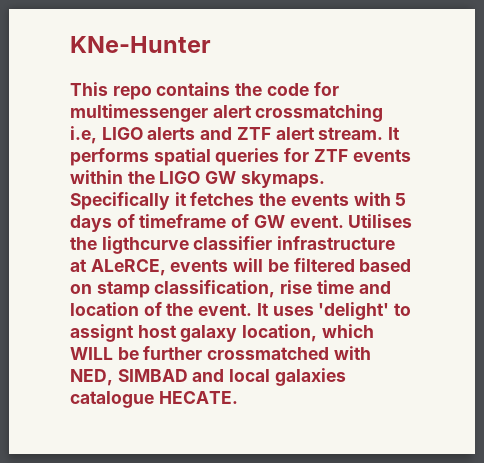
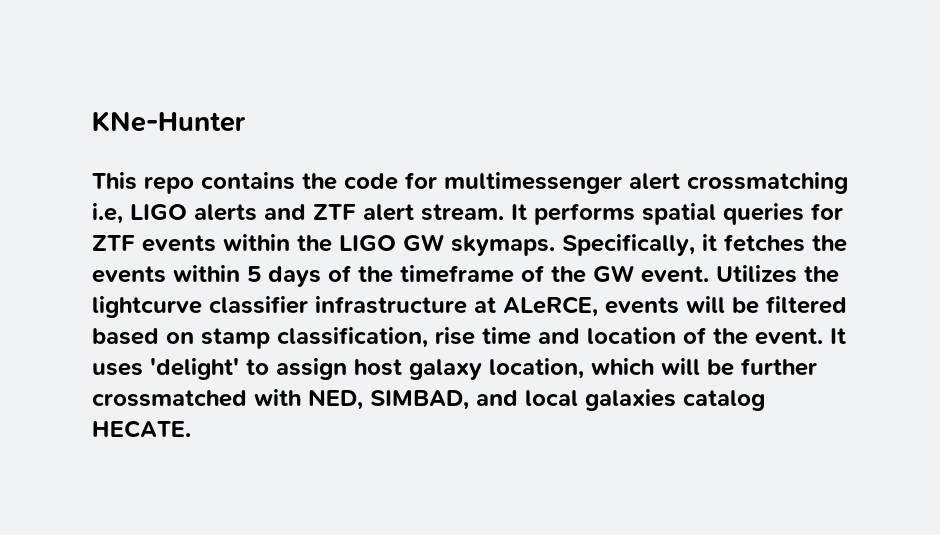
[70,192,170,210] Specifically -> [562,234,695,256] Specifically,
[353,192,391,206] with -> [173,265,240,282] within
(135, 221) none -> [358,266,393,283] the
(250, 221) none -> [551,266,586,283] the
[348,214,413,228] [70,236,189,254] Utilises the ligthcurve -> [716,265,839,283] [92,296,202,318] Utilizes the lightcurve
[70,324,134,342] assignt -> [276,358,347,380] assign
[70,347,113,360] WILL -> [661,358,700,375] will
[117,369,188,382] SIMBAD -> [370,390,469,410] SIMBAD,
[70,391,154,408] catalogue -> [683,390,765,411] catalog

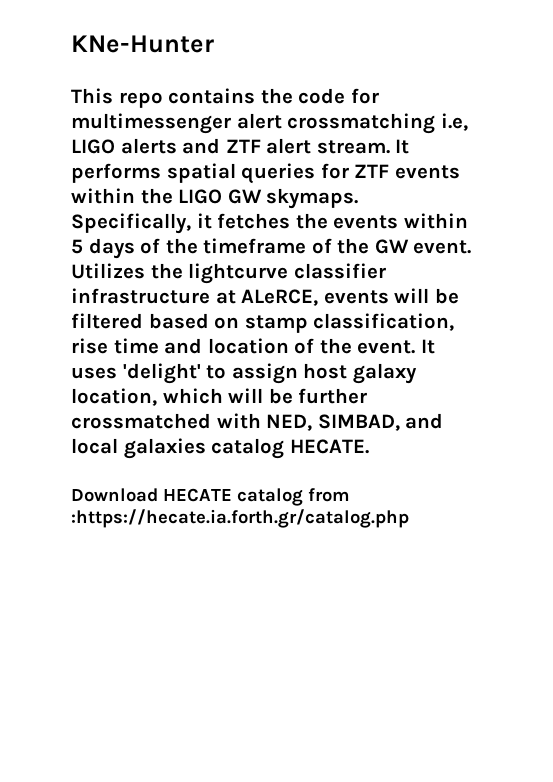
(191, 429) none -> [71,488,350,506] [71,509,409,528] // Download HECATE catalog from :https://hecate.ia.forth.gr/catalog.php

